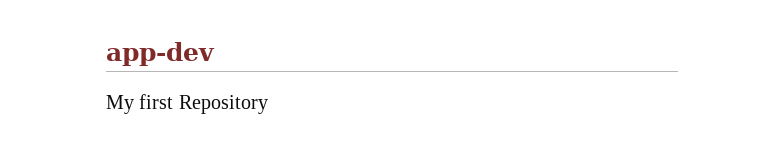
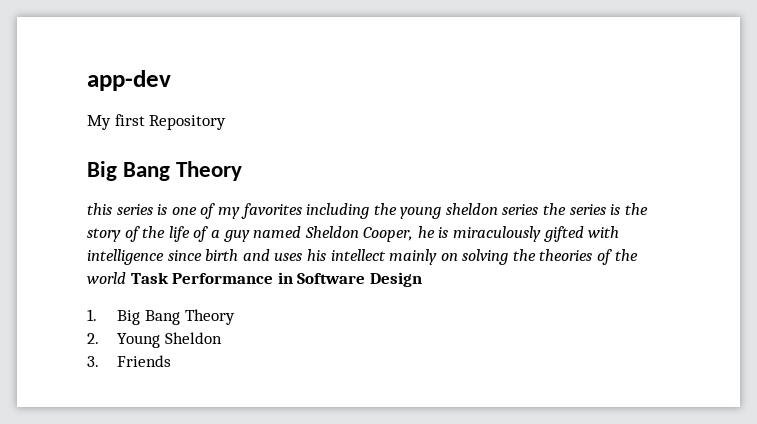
(268, 104) none -> [87,161,243,181] [87,203,648,219] [87,226,620,242] [87,249,638,265] [87,272,422,287] [87,309,235,325] [87,332,223,348] [87,355,172,367] // Big Bang Theory // this series is one of my favorites including the young sheldon series the series is the story of the life of a guy named Sheldon Cooper, he is miraculously gifted with intelligence since birth and uses his intellect mainly on solving the theories of the world Task Performance in Software Design // 1. Big Bang Theory // 2. Young Sheldon // 3. Friends

